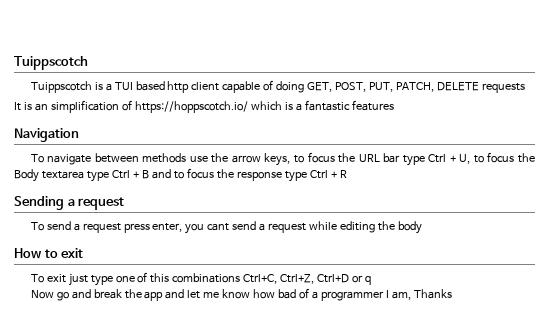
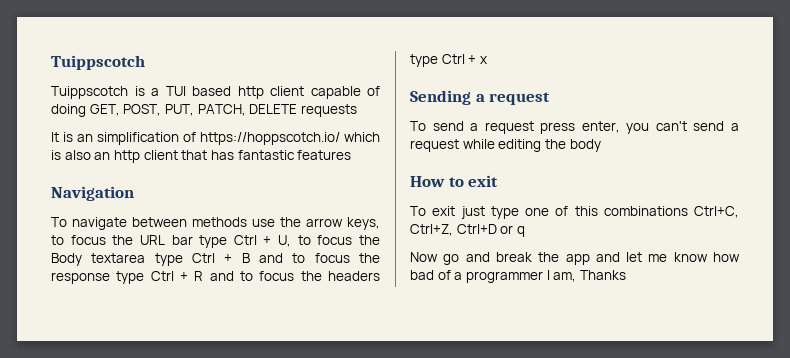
[295,103,302,111] a -> [64,150,234,163] also an http client that has
(347, 174) none -> [209,271,381,281] [410,54,487,67] and to focus the headers type Ctrl + x
[207,223,230,231] cant -> [655,121,687,131] can't

